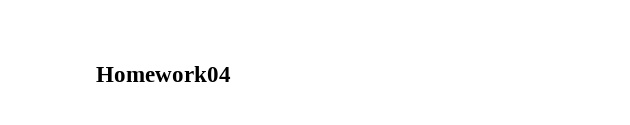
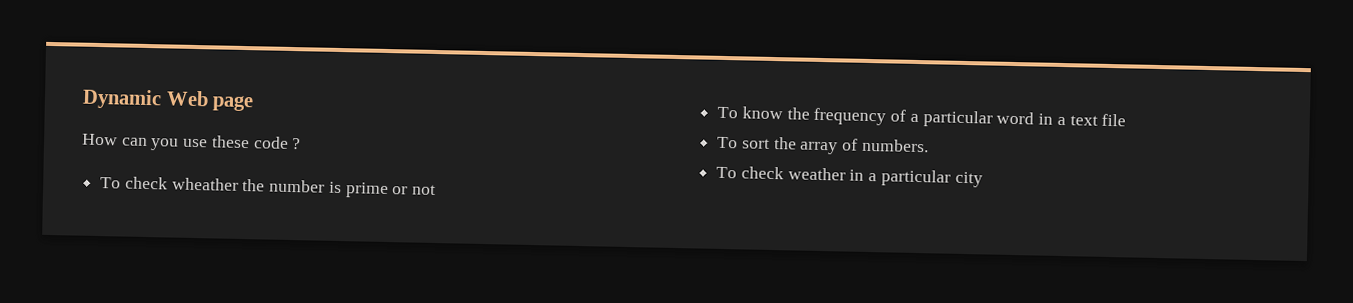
[96,66,231,82] Homework04 -> [82,88,255,112] [82,133,302,151] [100,176,437,199] [717,106,1127,128] [717,136,929,155] [716,166,983,188] Dynamic Web page // How can you use these code ? // To check wheather the number is prime or not // To know the frequency of a particular word in a text file // To sort the array of numbers. // To check weather in a particular city

